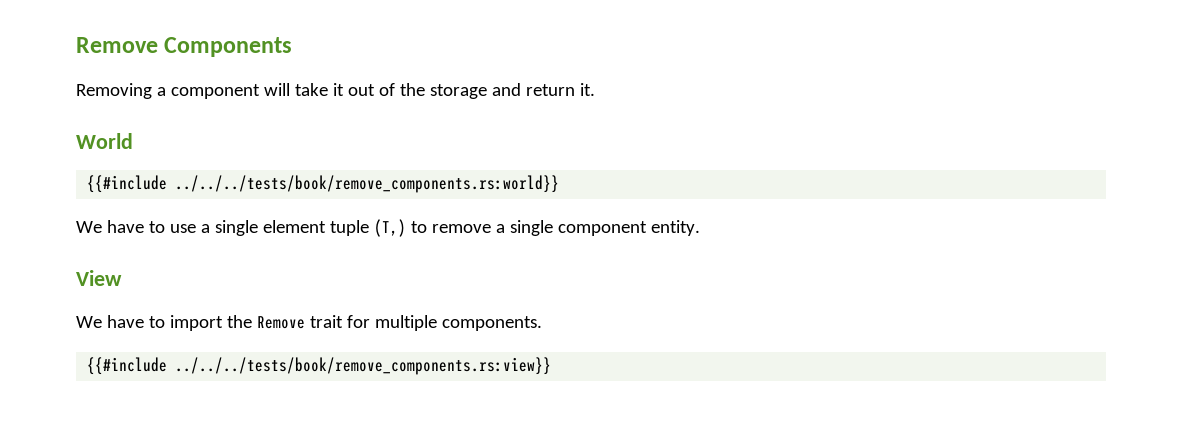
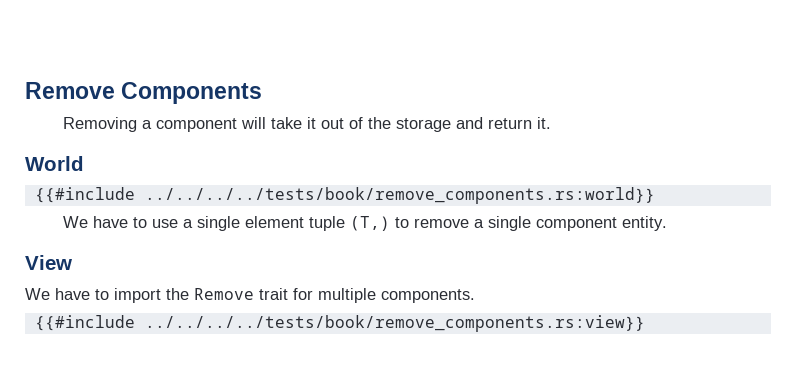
[175,175,560,193] ../../../tests/book/remove_components.rs:world}} -> [144,187,655,204] ../../../../tests/book/remove_components.rs:world}}
[175,357,552,375] ../../../tests/book/remove_components.rs:view}} -> [144,315,645,332] ../../../../tests/book/remove_components.rs:view}}

